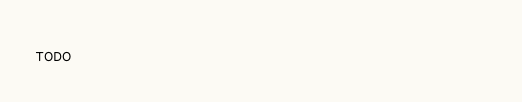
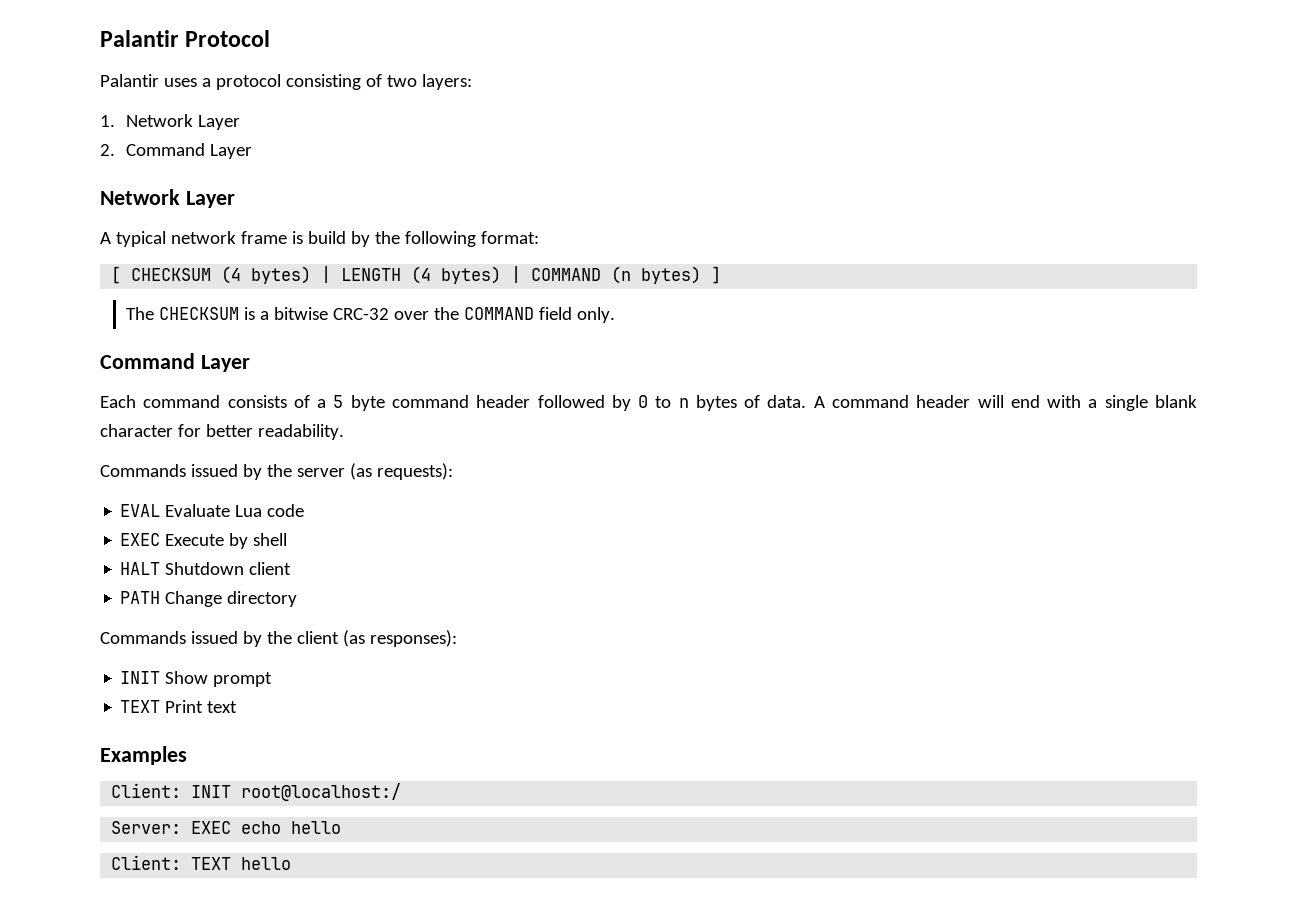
[35,51,71,62] TODO -> [100,30,271,47] [100,74,472,90] [100,114,240,130] [100,143,252,159] [100,189,235,208] [100,231,539,247] [111,266,722,284] [125,307,615,323] [100,353,250,372] [100,395,1197,411] [100,424,344,440] [100,463,453,480] [120,504,305,517] [120,533,288,549] [120,562,292,575] [120,591,298,607] [100,630,457,647] [120,671,273,687] [120,700,238,713] [100,746,187,765] [111,783,402,801] [111,821,342,834] [111,855,292,870] Palantir Protocol // Palantir uses a protocol consisting of two layers: // 1. Network Layer // 2. Command Layer // Network Layer // A typical network frame is build by the following format: // [ CHECKSUM (4 bytes) | LENGTH (4 bytes) | COMMAND (n bytes) ] // The CHECKSUM is a bitwise CRC-32 over the COMMAND field only. // Command Layer // Each command consists of a 5 byte command header followed by 0 to n bytes of data. A command header will end with a single blank character for better readability. // Commands issued by the server (as requests): // EVAL Evaluate Lua code // EXEC Execute by shell // HALT Shutdown client // PATH Change directory // Commands issued by the client (as responses): // INIT Show prompt // TEXT Print text // Examples // Client: INIT root@localhost:/ // Server: EXEC echo hello // Client: TEXT hello

